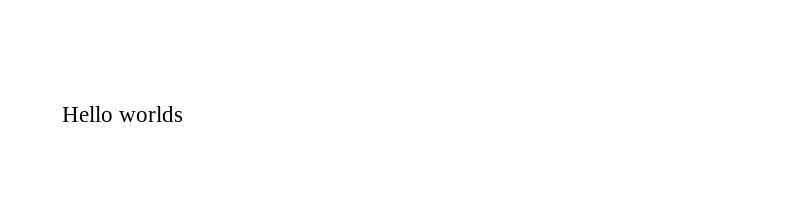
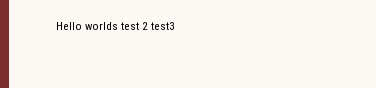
(184, 114) none -> [121,22,176,30] test 2 test3

